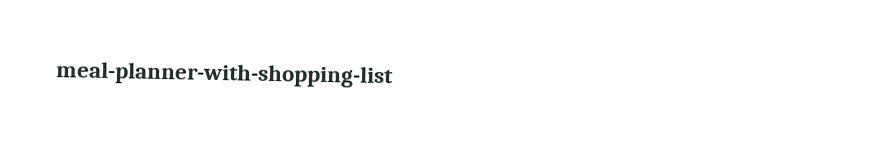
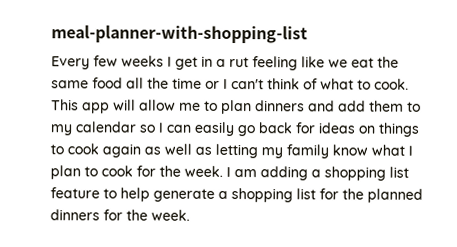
(394, 75) none -> [51,55,399,71] [51,77,409,90] [51,99,421,115] [50,121,420,137] [50,143,413,159] [50,165,409,181] [50,187,423,203] [50,209,190,221] // Every few weeks I get in a rut feeling like we eat the same food all the time or I can't think of what to cook. This app will allow me to plan dinners and add them to my calendar so I can easily go back for ideas on things to cook again as well as letting my family know what I plan to cook for the week. I am adding a shopping list feature to help generate a shopping list for the planned dinners for the week.

